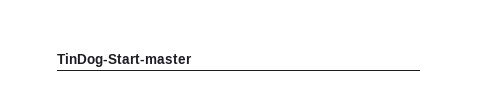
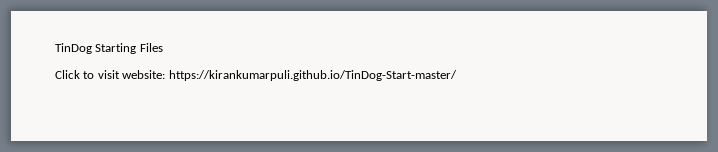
[57,53,192,67] TinDog-Start-master -> [55,43,163,54] [55,70,457,81] TinDog Starting Files // Click to visit website: https://kirankumarpuli.github.io/TinDog-Start-master/

